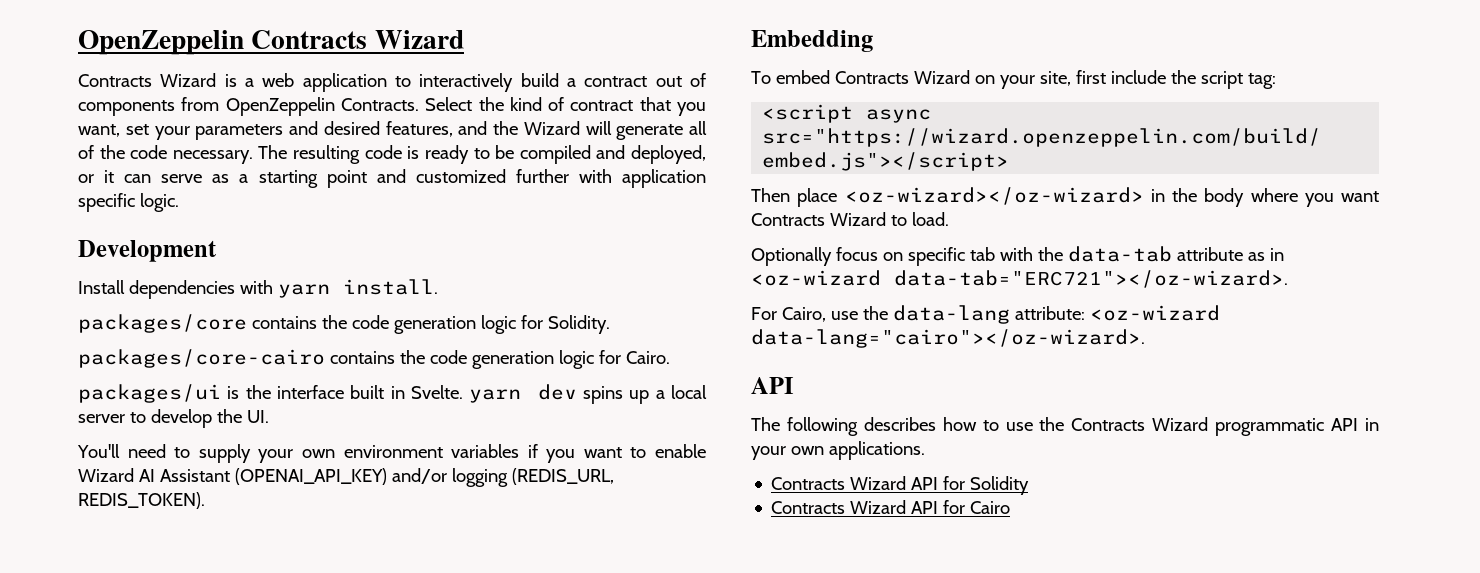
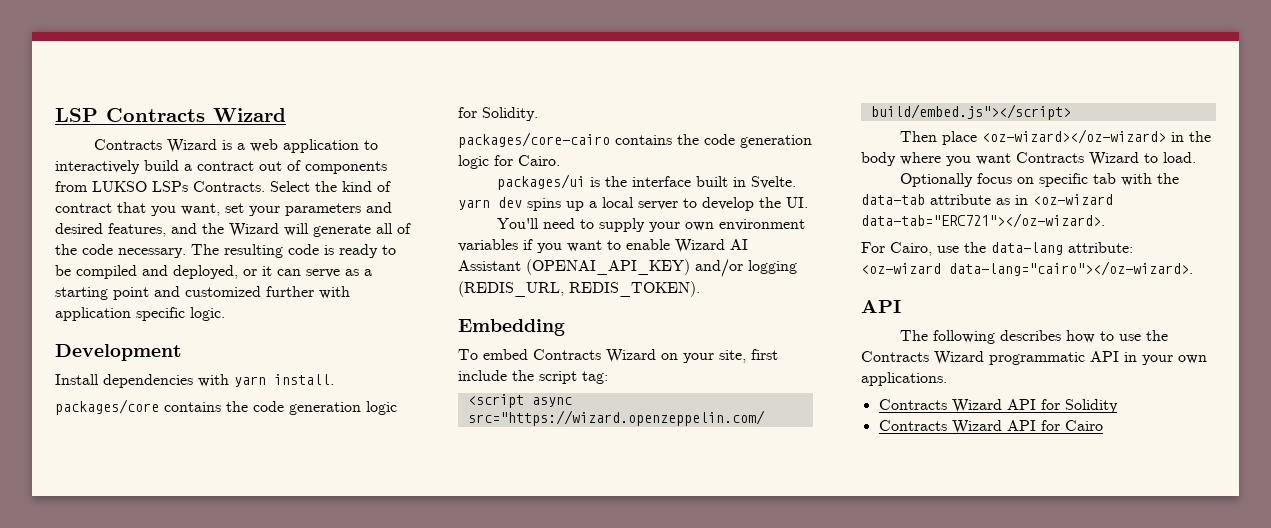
[78,30,244,55] OpenZeppelin -> [55,108,98,122] LSP
[225,97,335,116] OpenZeppelin -> [92,181,188,192] LUKSO LSPs

